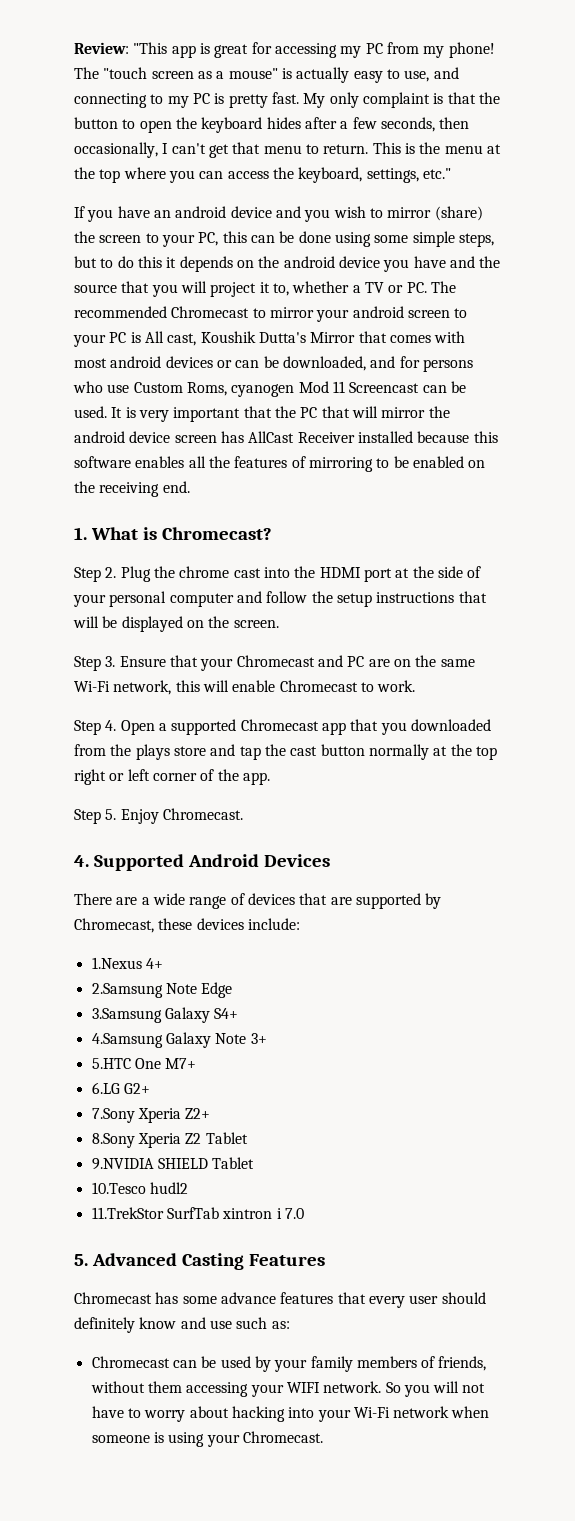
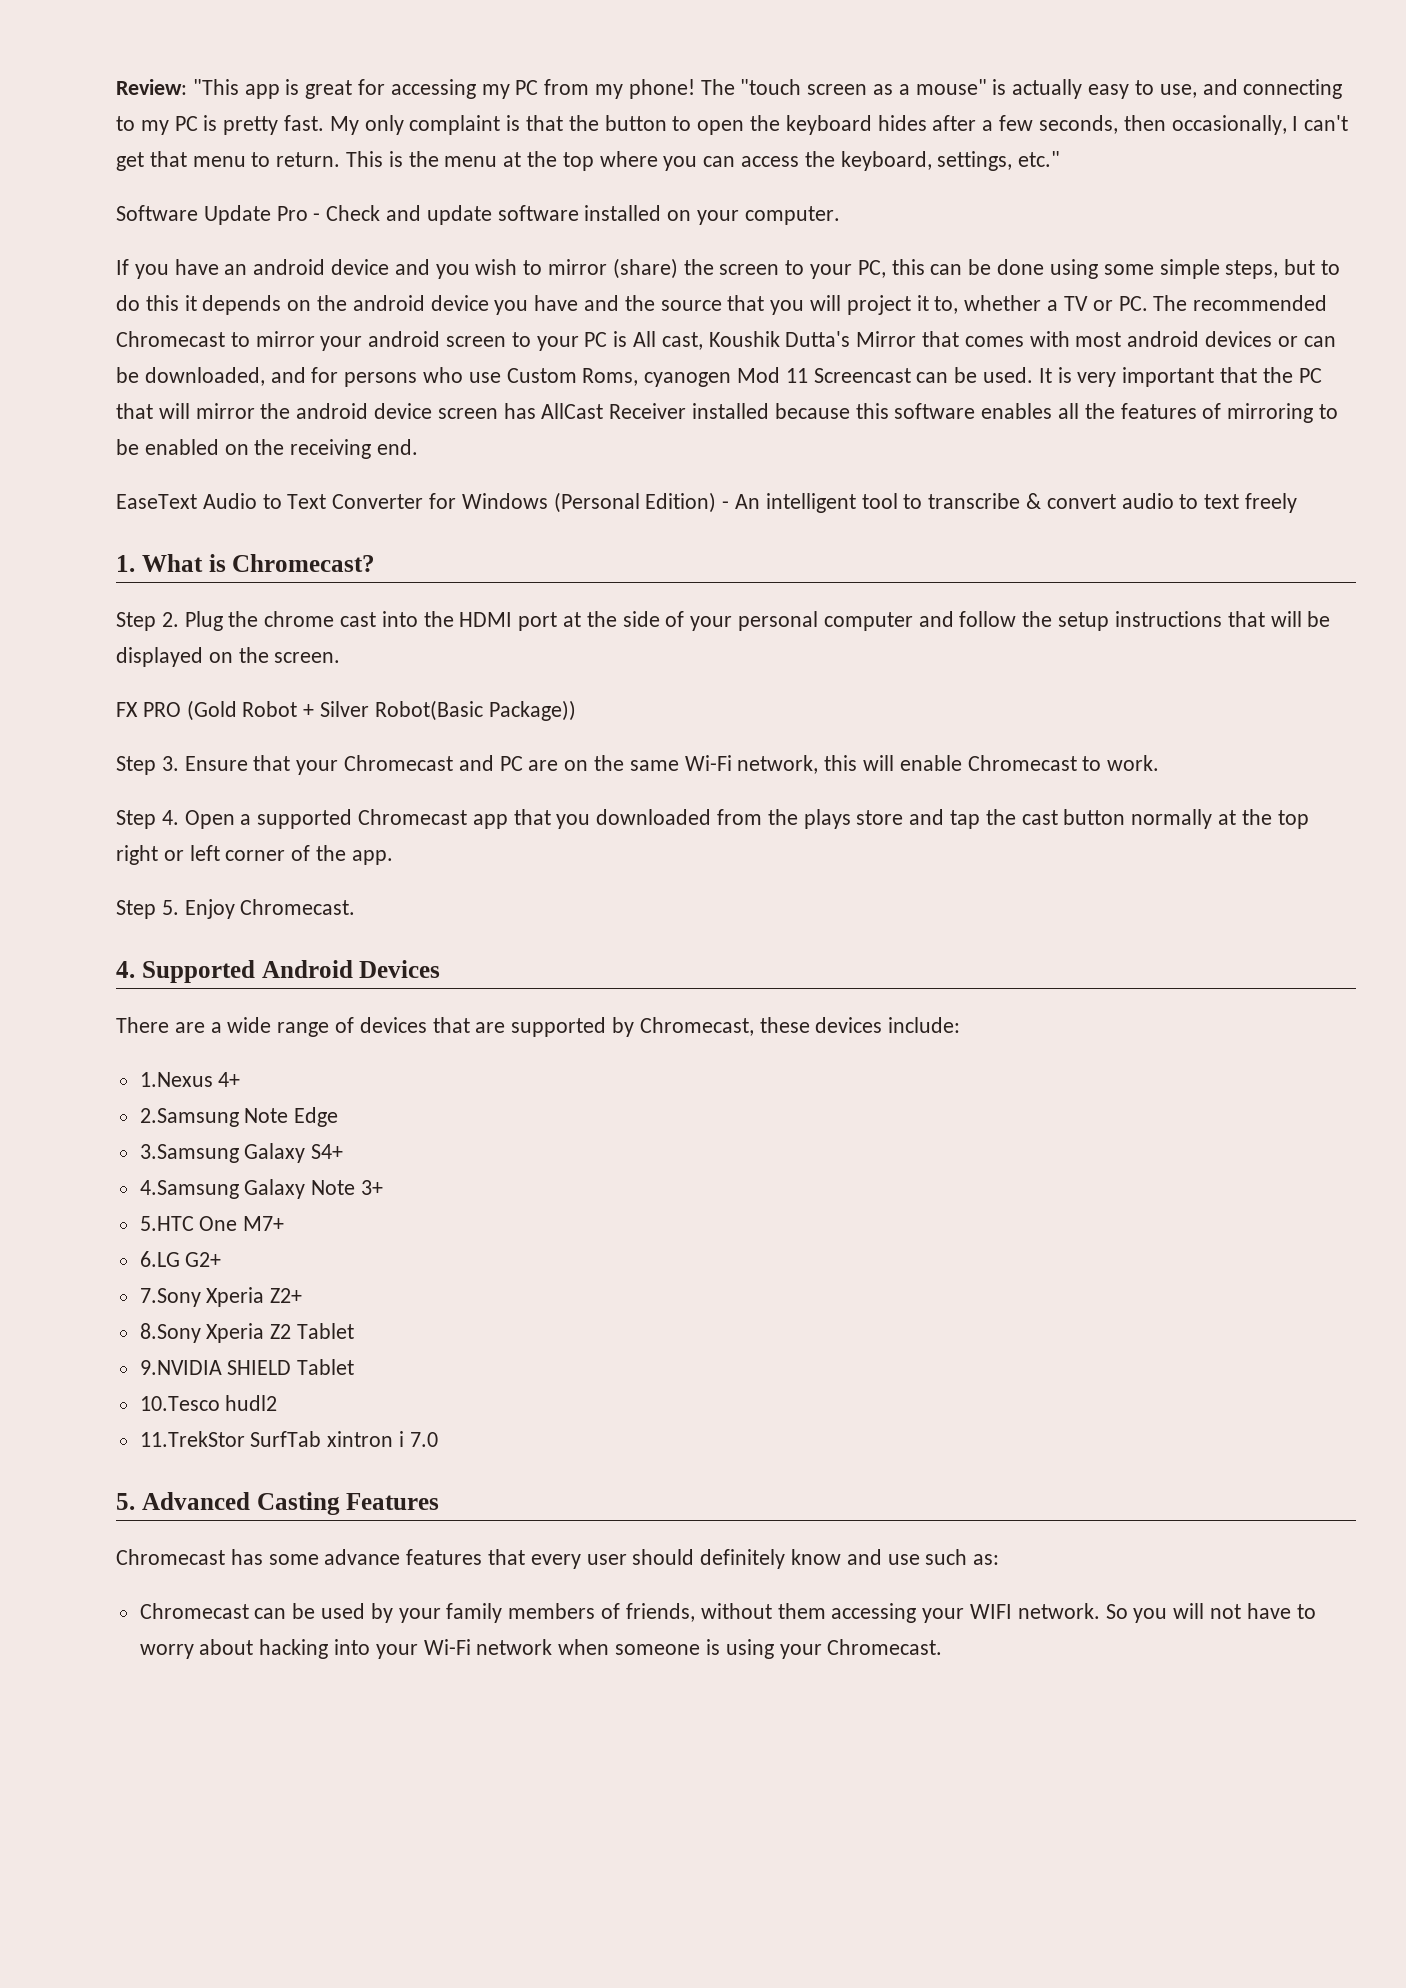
(451, 173) none -> [116,205,840,225] // Software Update Pro - Check and update software installed on your computer.
(190, 487) none -> [116,492,1298,513] // EaseText Audio to Text Converter for Windows (Personal Edition) - An intelligent tool to transcribe & convert audio to text freely
(279, 624) none -> [116,700,576,721] // FX PRO (Gold Robot + Silver Robot(Basic Package))

